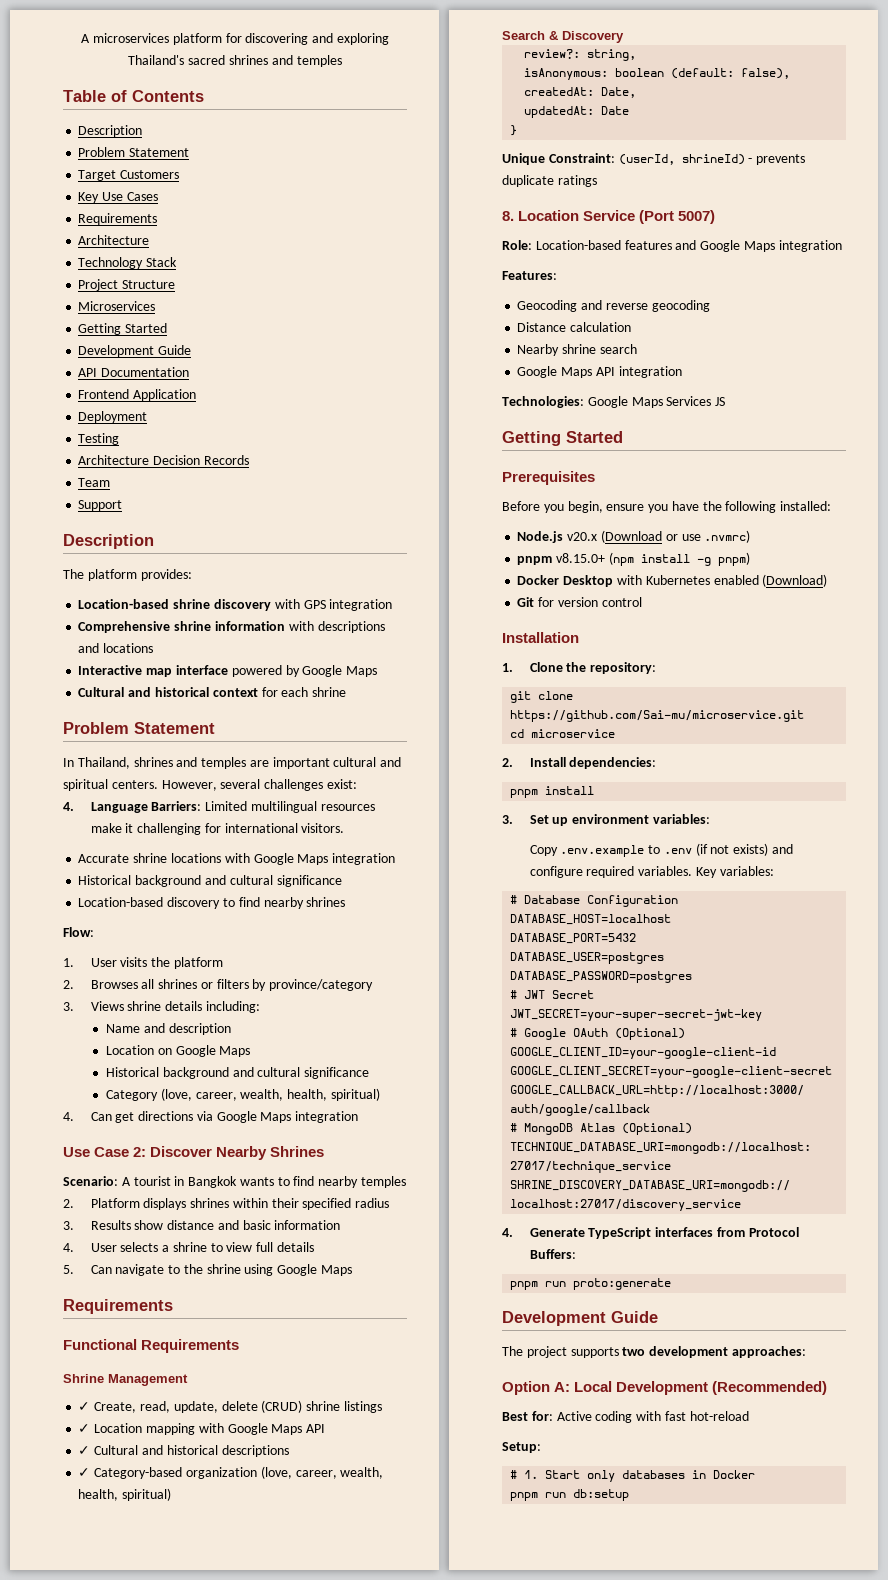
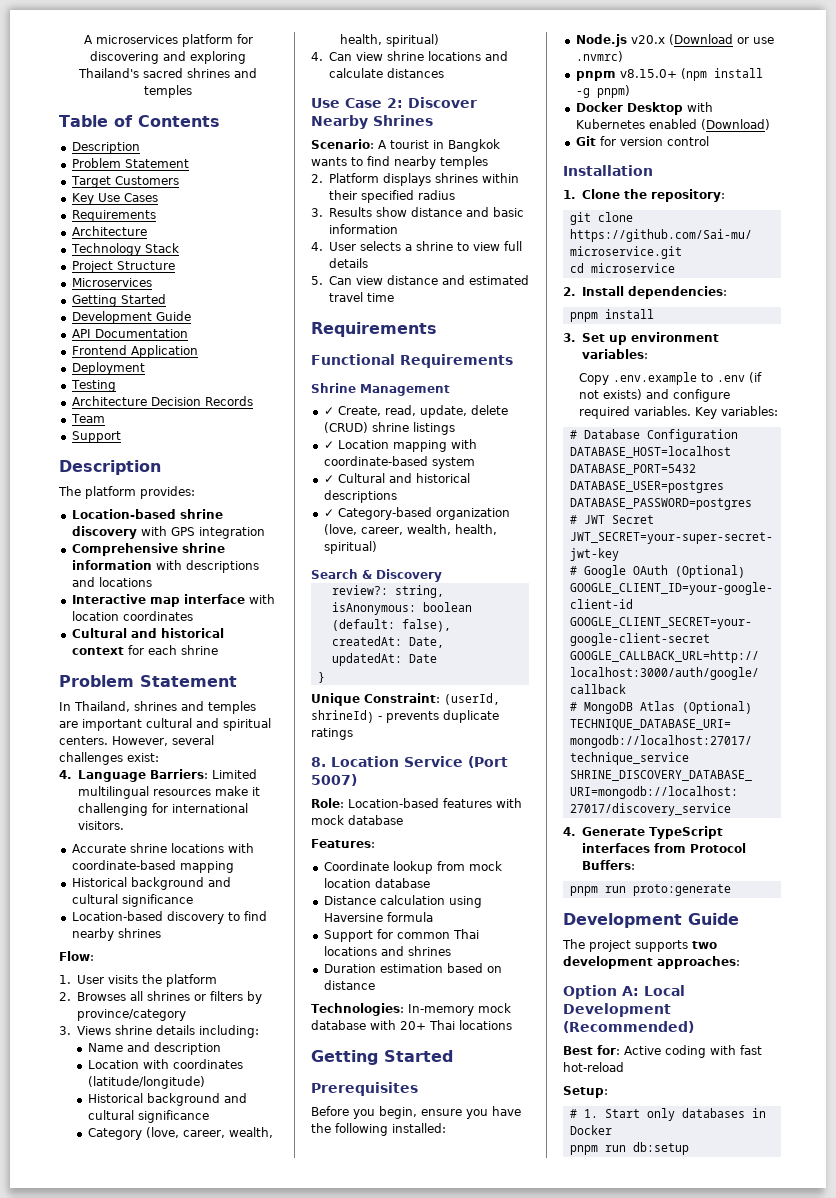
[231,665,378,677] powered by Google Maps -> [248,594,275,604] [71,611,193,621] with location coordinates
[253,853,396,865] Google Maps integration -> [71,860,234,873] coordinate-based mapping
[157,1045,251,1057] on Google Maps -> [142,1059,243,1069] [87,1076,205,1089] with coordinates (latitude/longitude)
[115,1111,359,1123] get directions via Google Maps integration -> [355,51,508,61] [328,68,444,78] view shrine locations and calculate distances
[115,1264,353,1276] navigate to the shrine using Google Maps -> [355,275,529,285] [328,292,394,302] view distance and estimated travel time
[227,1423,326,1435] Google Maps API -> [323,456,475,469] coordinate-based system
[675,240,842,252] [502,271,557,280] [517,300,710,312] [517,322,632,332] [517,344,637,356] [517,366,682,378] [502,396,726,408] and Google Maps integration // Features: // Geocoding and reverse geocoding // Distance calculation // Nearby shrine search // Google Maps API integration // Technologies: Google Maps Services JS -> [496,798,522,808] [311,815,403,825] [311,839,375,848] [323,861,502,874] [323,878,430,888] [323,895,482,908] [323,912,433,922] [323,929,479,942] [323,946,451,956] [323,963,502,973] [323,980,375,990] [311,1003,511,1016] [311,1020,512,1030] with mock database // Features: // Coordinate lookup from mock location database // Distance calculation using Haversine formula // Support for common Thai locations and shrines // Duration estimation based on distance // Technologies: In-memory mock database with 20+ Thai locations

